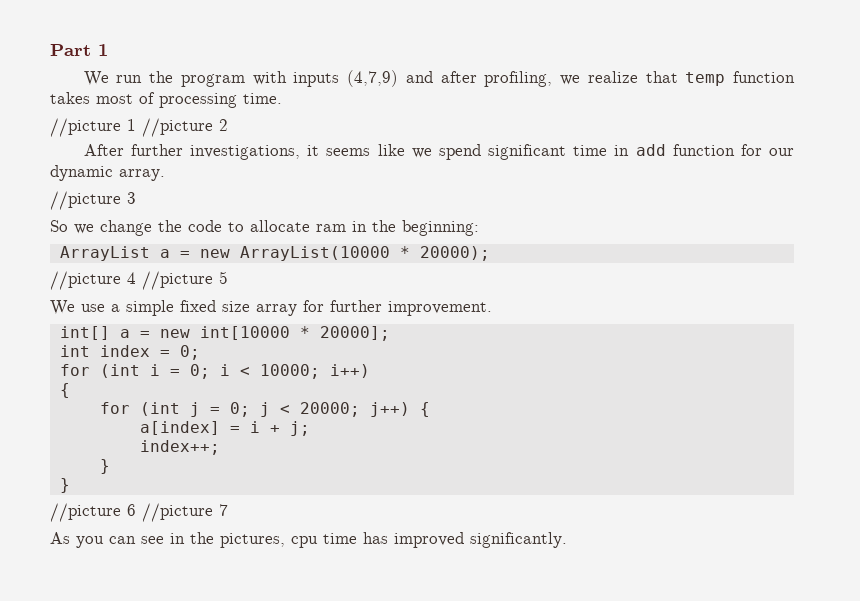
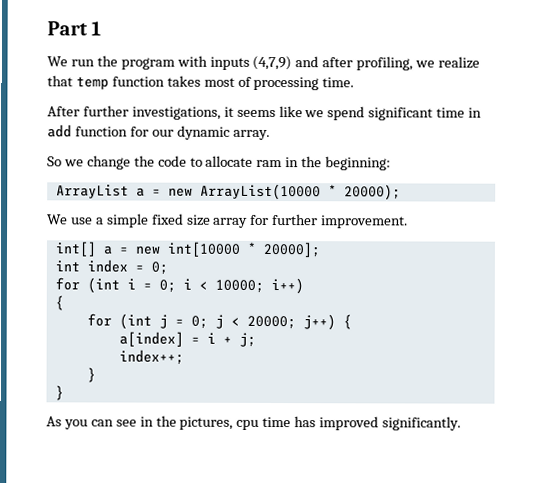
[50,118,228,137] // //picture 1 //picture 2 -> (355, 82) none
[50,191,136,210] // //picture 3 -> (270, 134) none
[50,271,228,290] // //picture 4 //picture 5 -> (401, 192) none
[50,503,228,522] // //picture 6 //picture 7 -> (64, 393) none

